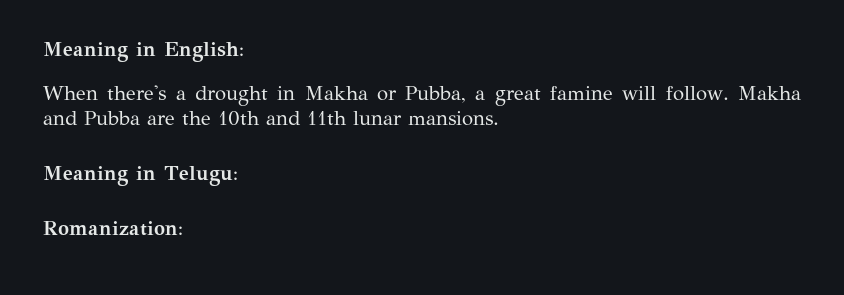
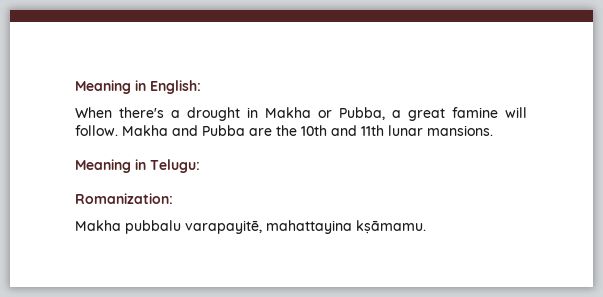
(183, 228) none -> [75,220,426,234] // Makha pubbalu varapayitē, mahattayina kṣāmamu.

